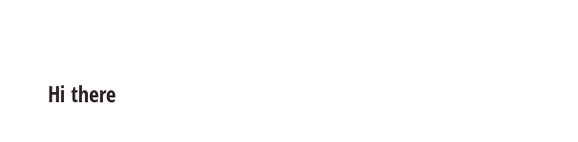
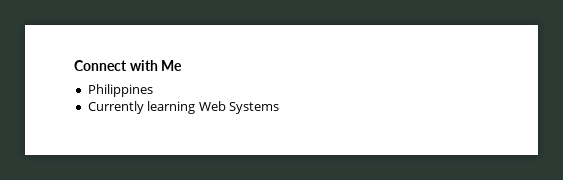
[47,85,116,103] Hi there -> [74,60,183,71] [87,84,153,97] [87,101,279,114] Connect with Me // Philippines // Currently learning Web Systems

